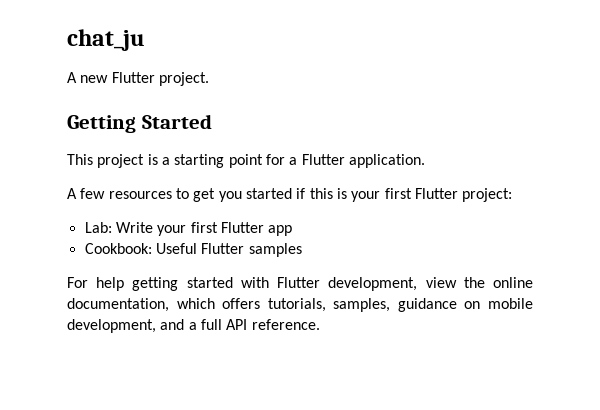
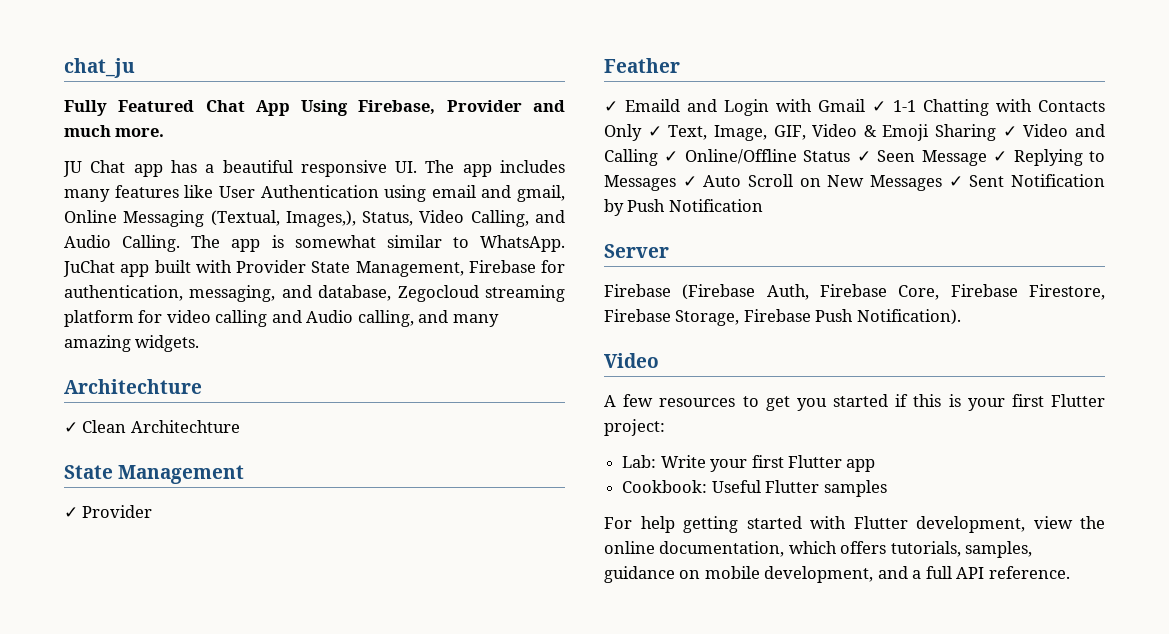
[67,72,209,86] [67,114,212,133] [67,154,425,168] A new Flutter project. // Getting Started // This project is a starting point for a Flutter application. -> [64,100,565,116] [64,125,165,137] [63,160,565,177] [64,185,565,202] [64,210,565,227] [64,235,565,252] [63,260,565,277] [64,285,565,302] [64,310,499,327] [64,335,200,352] [64,379,202,394] [64,420,240,433] [64,465,245,484] [64,505,153,518] [604,58,680,73] [604,99,1105,116] [604,124,1105,141] [604,149,1105,166] [604,174,1105,191] [604,199,763,216] [604,244,669,258] [604,284,1105,300] [604,309,961,326] [604,353,659,368] Fully Featured Chat App Using Firebase, Provider and much more. // JU Chat app has a beautiful responsive UI. The app includes many features like User Authentication using email and gmail, Online Messaging (Textual, Images,), Status, Video Calling, and Audio Calling. The app is somewhat similar to WhatsApp. JuChat app built with Provider State Management, Firebase for authentication, messaging, and database, Zegocloud streaming platform for video calling and Audio calling, and many amazing widgets. // Architechture // ✓ Clean Architechture // State Management // ✓ Provider // Feather // ✓ Emaild and Login with Gmail ✓ 1-1 Chatting with Contacts Only ✓ Text, Image, GIF, Video & Emoji Sharing ✓ Video and Calling ✓ Online/Offline Status ✓ Seen Message ✓ Replying to Messages ✓ Auto Scroll on New Messages ✓ Sent Notification by Push Notification // Server // Firebase (Firebase Auth, Firebase Core, Firebase Firestore, Firebase Storage, Firebase Push Notification). // Video

